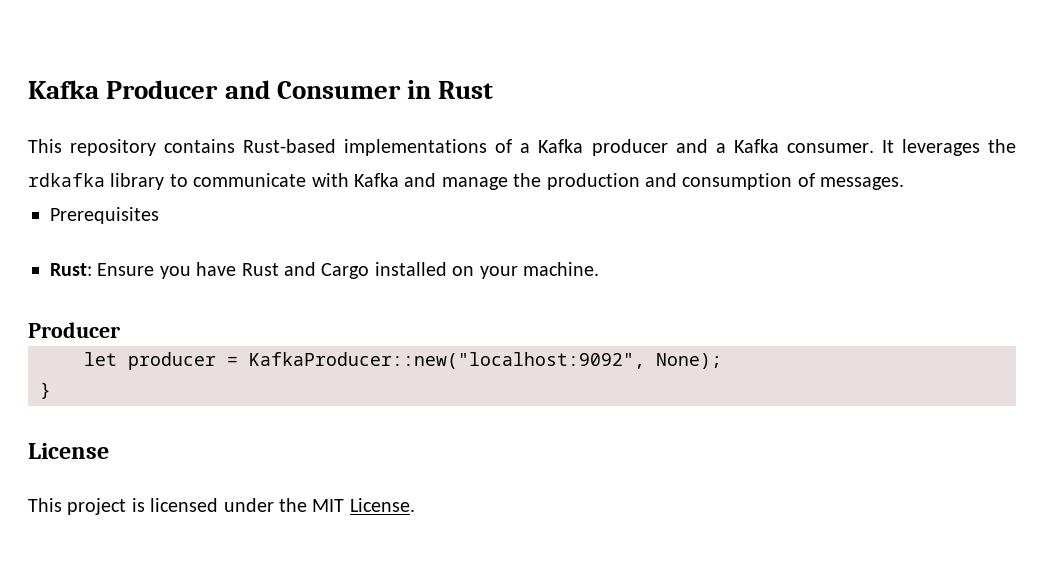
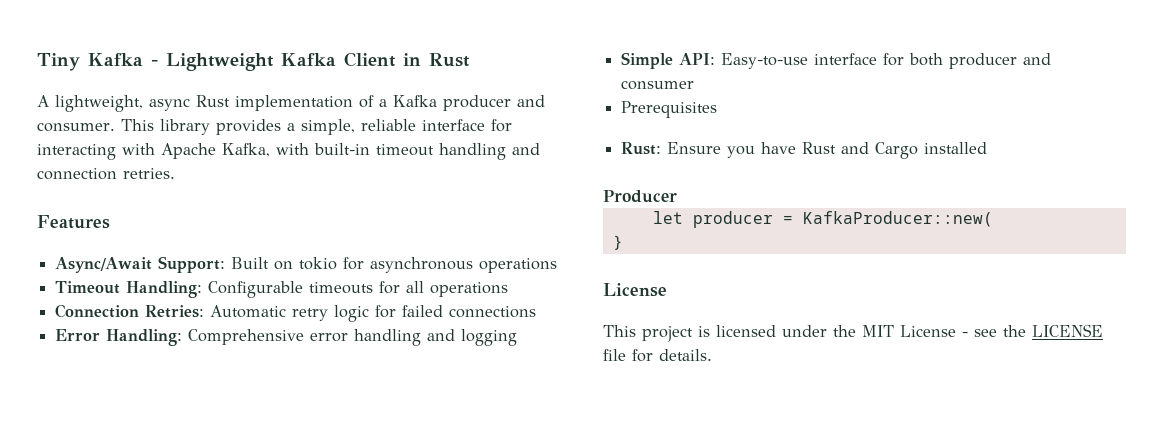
[28,80,494,99] [28,139,488,156] Kafka Producer and Consumer in Rust // This repository contains Rust-based implementations -> [37,52,470,71] [37,95,353,112] Tiny Kafka - Lightweight Kafka Client in Rust // A lightweight, async Rust implementation
[715,139,1017,156] [28,173,905,190] a Kafka consumer. It leverages the rdkafka library to communicate with Kafka and manage the production and consumption of messages. -> [37,119,512,135] [37,143,540,160] [37,168,175,180] [37,215,110,229] [55,256,558,273] [55,281,509,298] [55,304,537,322] [55,329,518,346] [621,52,1052,69] [621,80,695,90] consumer. This library provides a simple, reliable interface for interacting with Apache Kafka, with built-in timeout handling and connection retries. // Features // Async/Await Support: Built on tokio for asynchronous operations // Timeout Handling: Configurable timeouts for all operations // Connection Retries: Automatic retry logic for failed connections // Error Handling: Comprehensive error handling and logging // Simple API: Easy-to-use interface for both producer and consumer
[452,262,599,279] on your machine. -> (988, 148) none
[249,352,722,369] KafkaProducer::new("localhost:9092", None); -> [802,211,993,227] KafkaProducer::new(
[349,498,415,512] License. -> [900,324,1103,337] [603,349,712,362] License - see the LICENSE file for details.

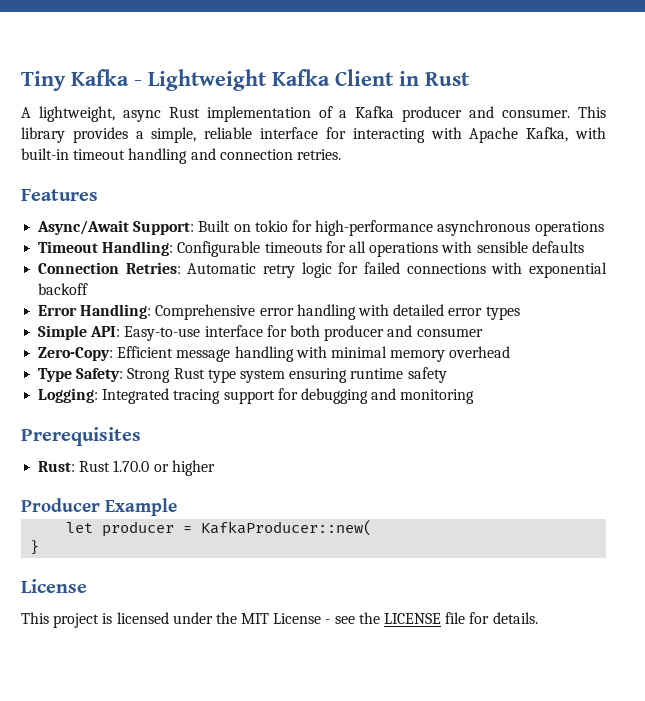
(365, 263) none -> [315,220,434,236] high-performance
(509, 289) none -> [441,241,584,253] with sensible defaults
(537, 312) none -> [491,262,607,278] [38,283,89,295] with exponential backoff
[427,329,518,346] and logging -> [357,304,520,320] with detailed error types
[621,101,718,118] [621,142,988,159] Prerequisites // Rust: Ensure you have Rust and Cargo installed -> [38,346,511,362] [38,367,447,383] [38,388,475,404] [21,427,141,446] [38,460,215,476] Zero-Copy: Efficient message handling with minimal memory overhead // Type Safety: Strong Rust type system ensuring runtime safety // Logging: Integrated tracing support for debugging and monitoring // Prerequisites // Rust: Rust 1.70.0 or higher
(677, 196) none -> [105,498,177,516] Example

